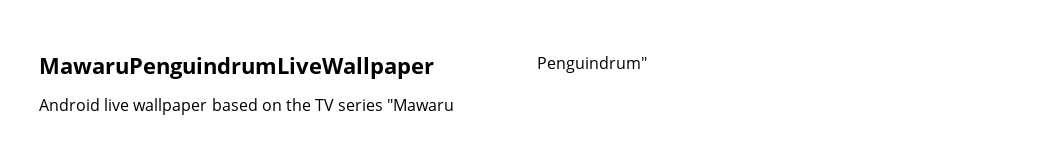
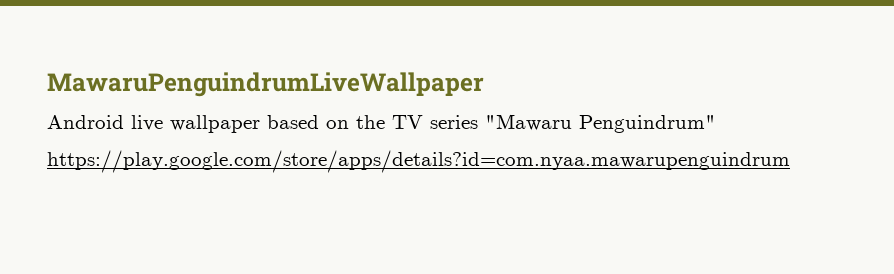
(647, 64) none -> [47,150,790,173] // https://play.google.com/store/apps/details?id=com.nyaa.mawarupenguindrum

